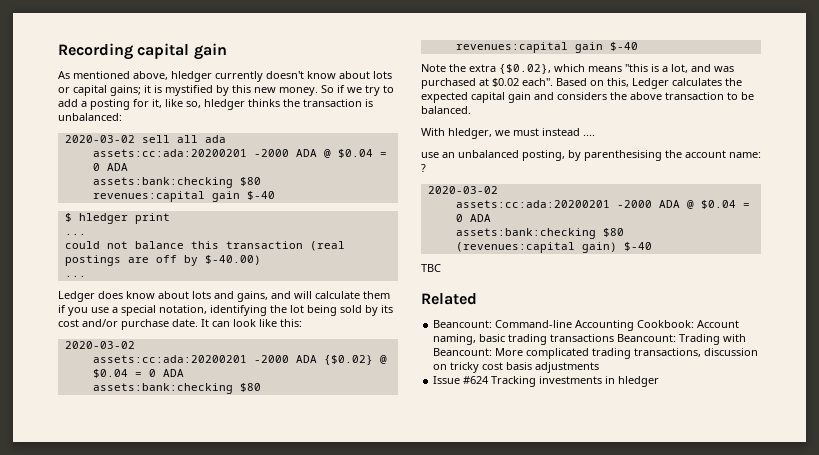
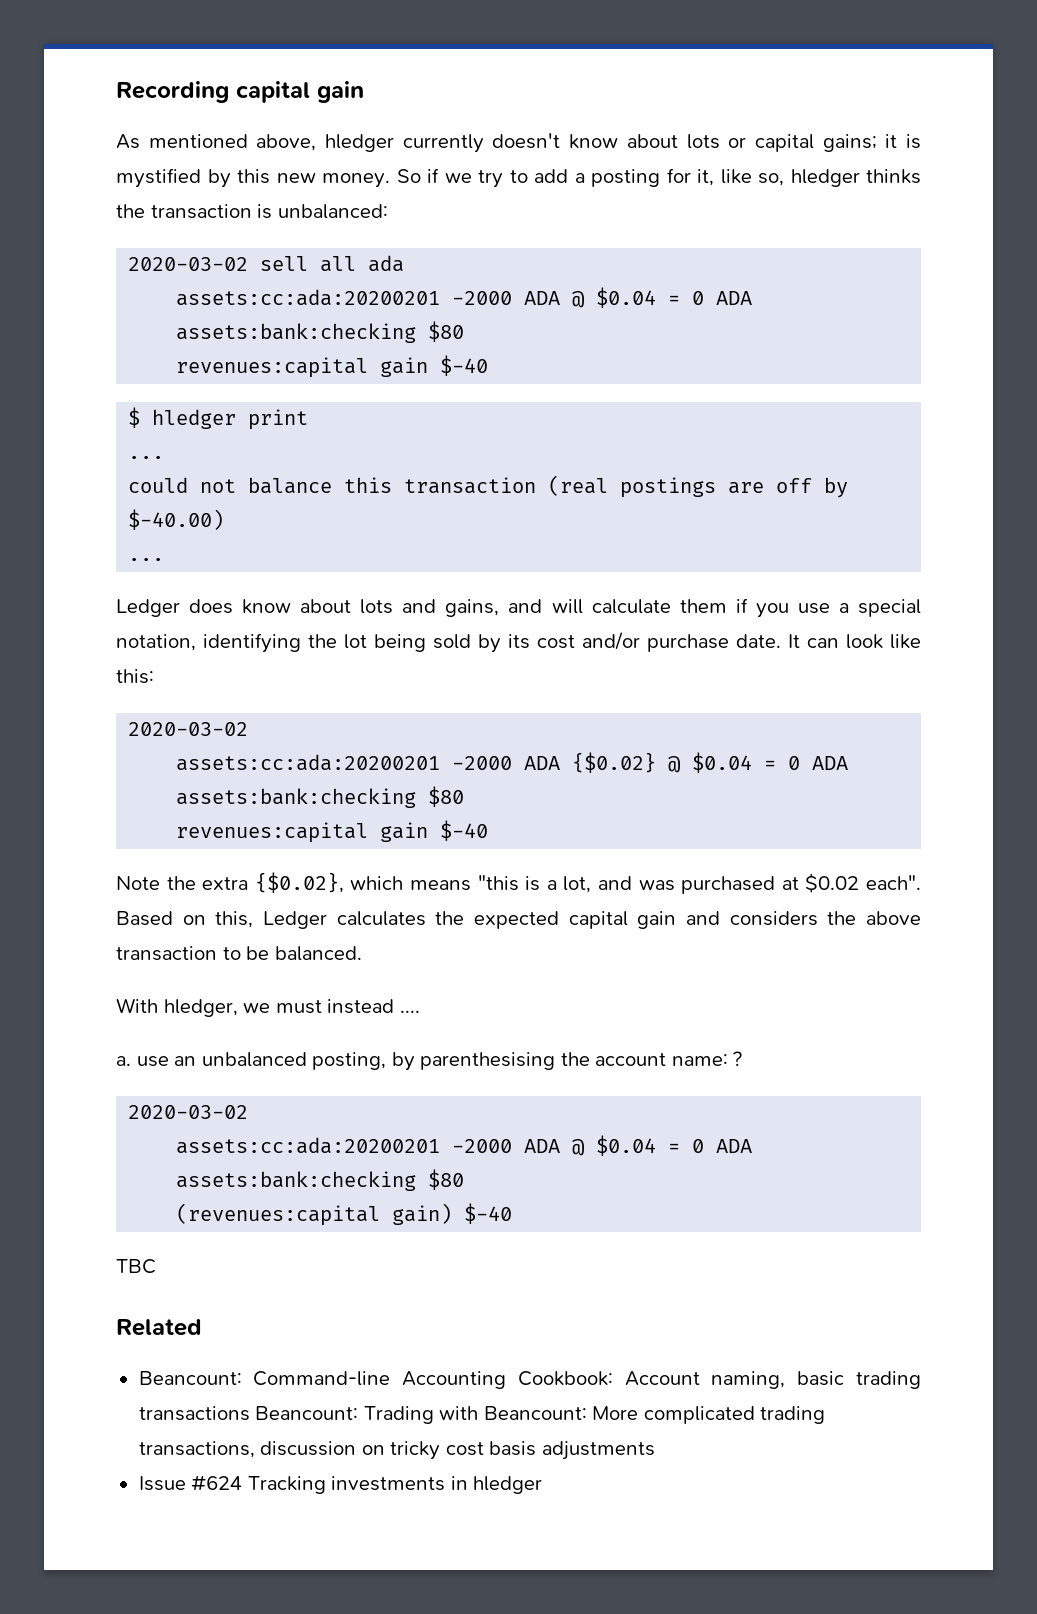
(595, 135) none -> [116,1056,131,1066] a.

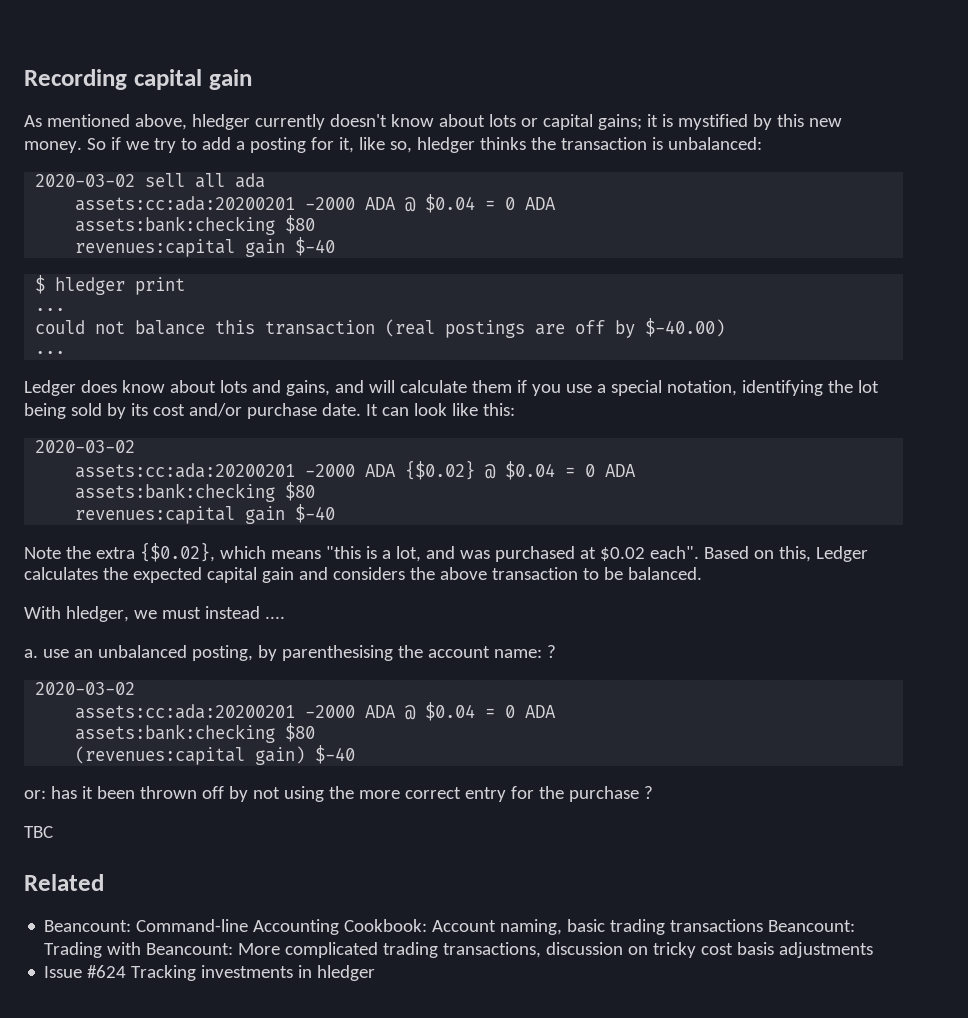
(513, 1213) none -> [24,786,653,802] // or: has it been thrown off by not using the more correct entry for the purchase ?

